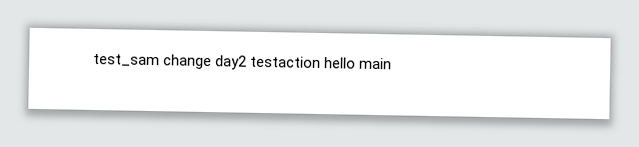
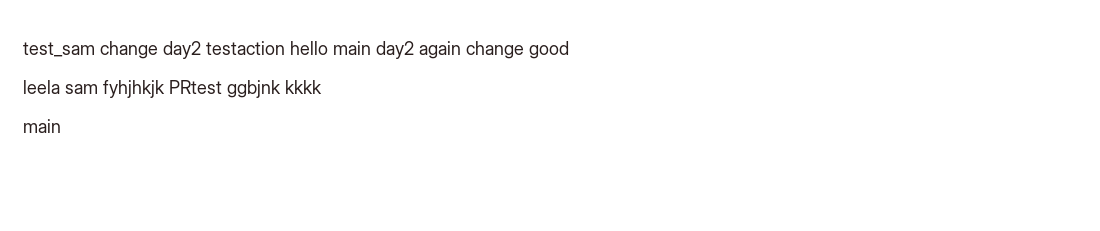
(393, 63) none -> [376,41,569,59] [23,80,322,98] [23,119,61,133] day2 again change good // leela sam fyhjhkjk PRtest ggbjnk kkkk // main

